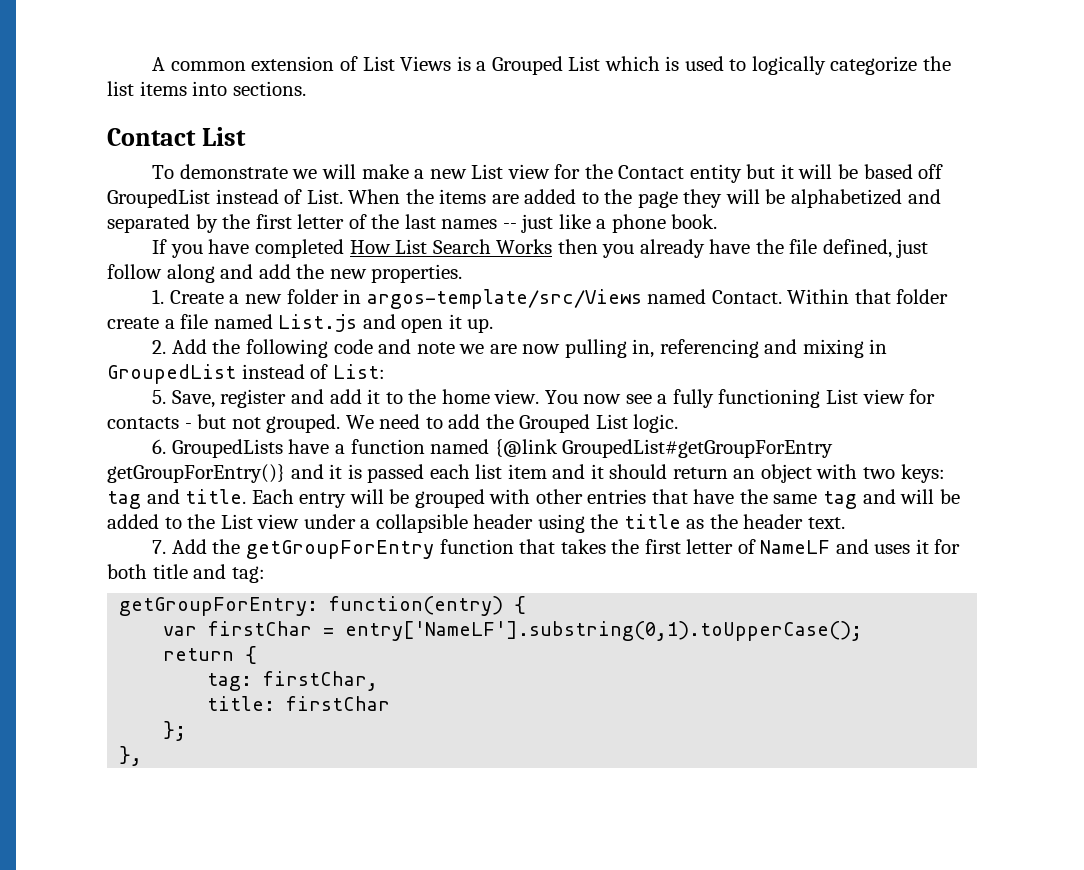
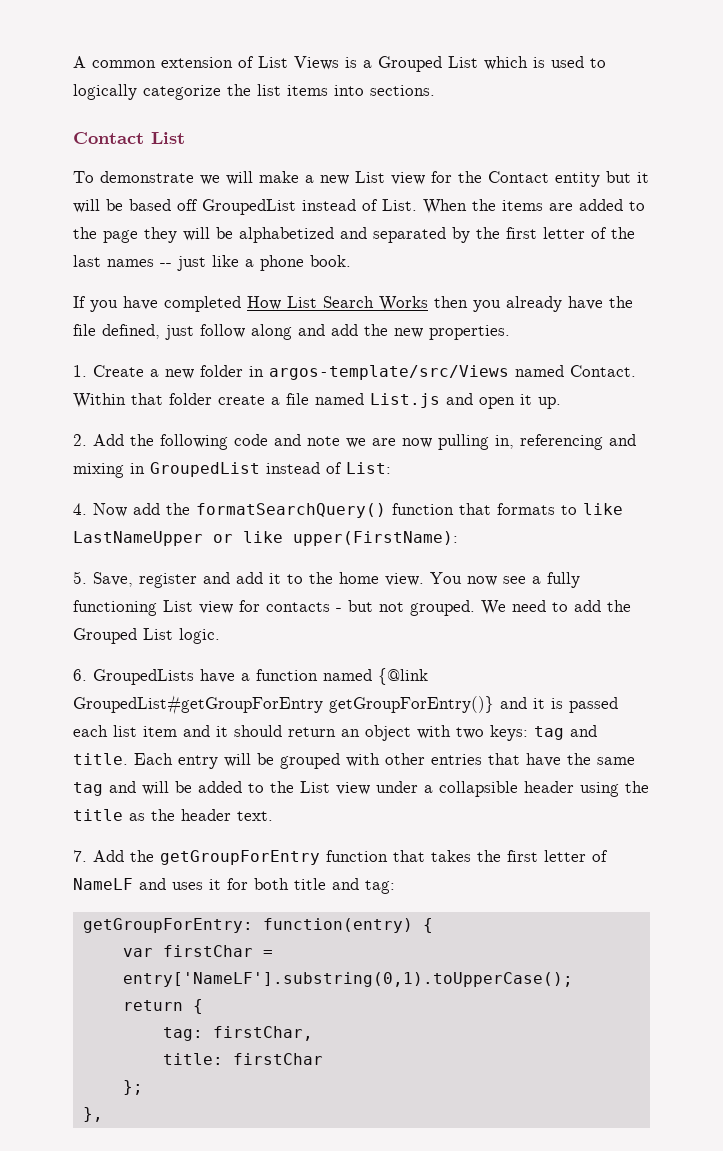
(385, 371) none -> [73,503,623,518] [73,531,458,546] // 4. Now add the formatSearchQuery() function that formats to like LastNameUpper or like upper(FirstName):

